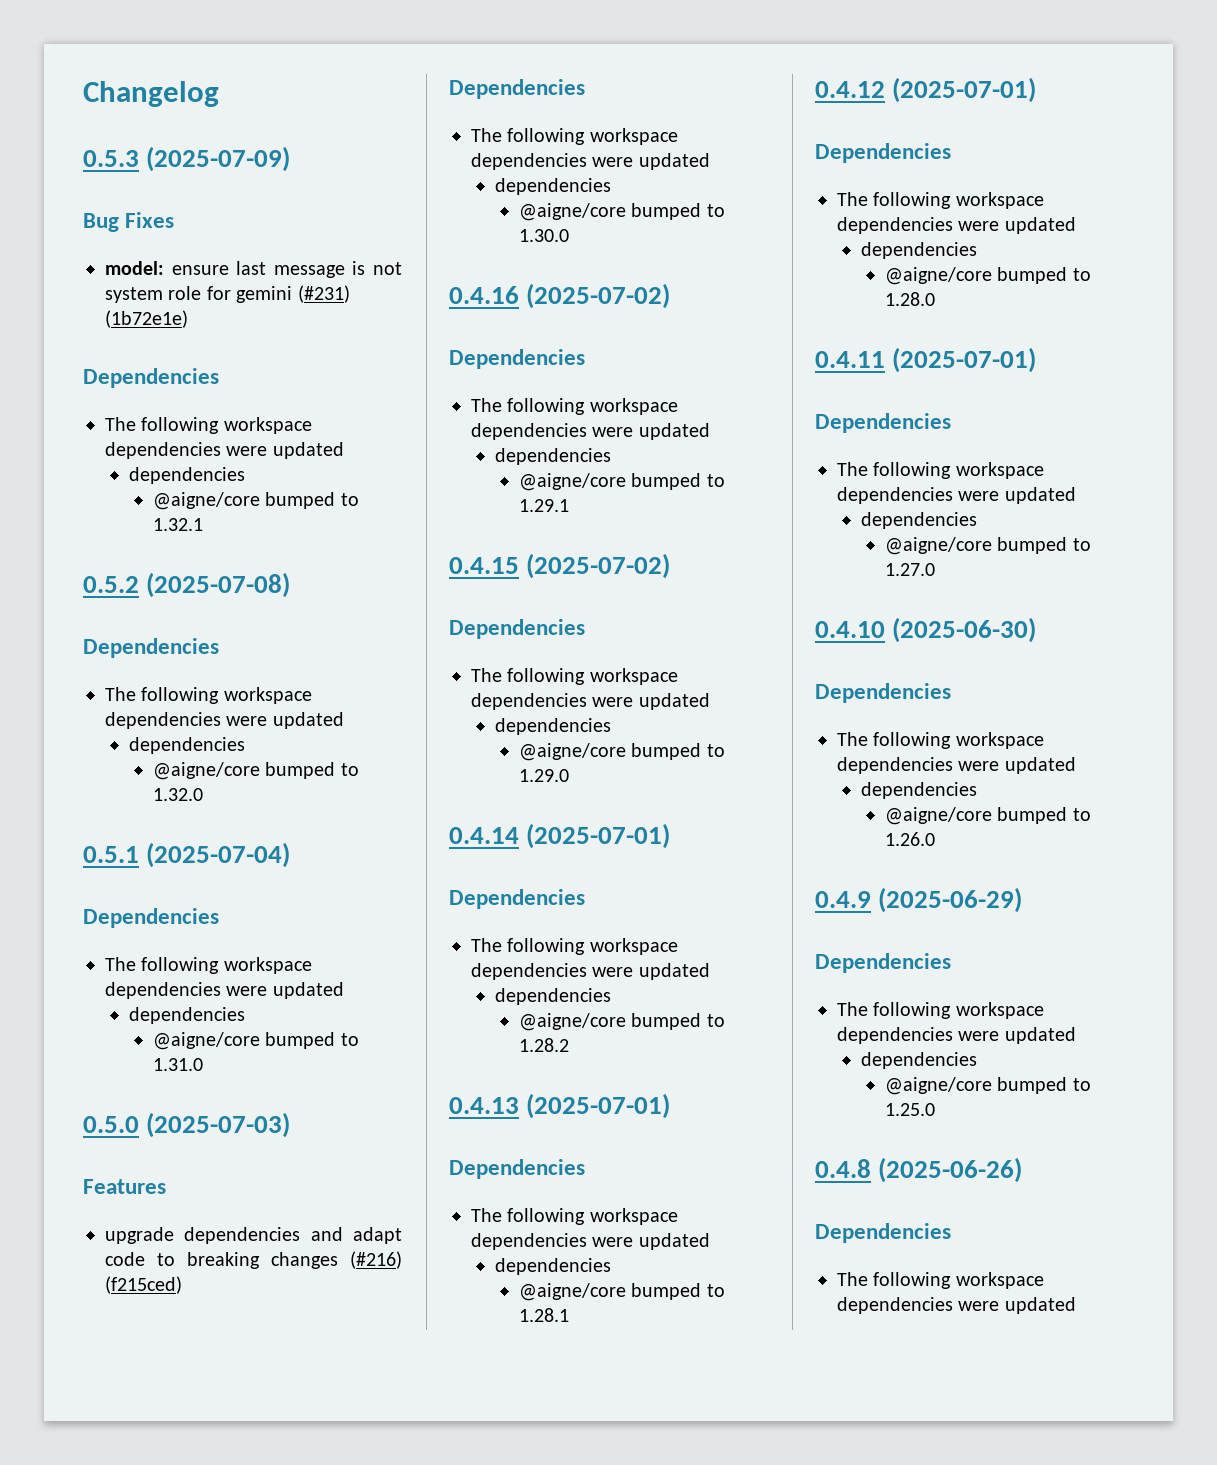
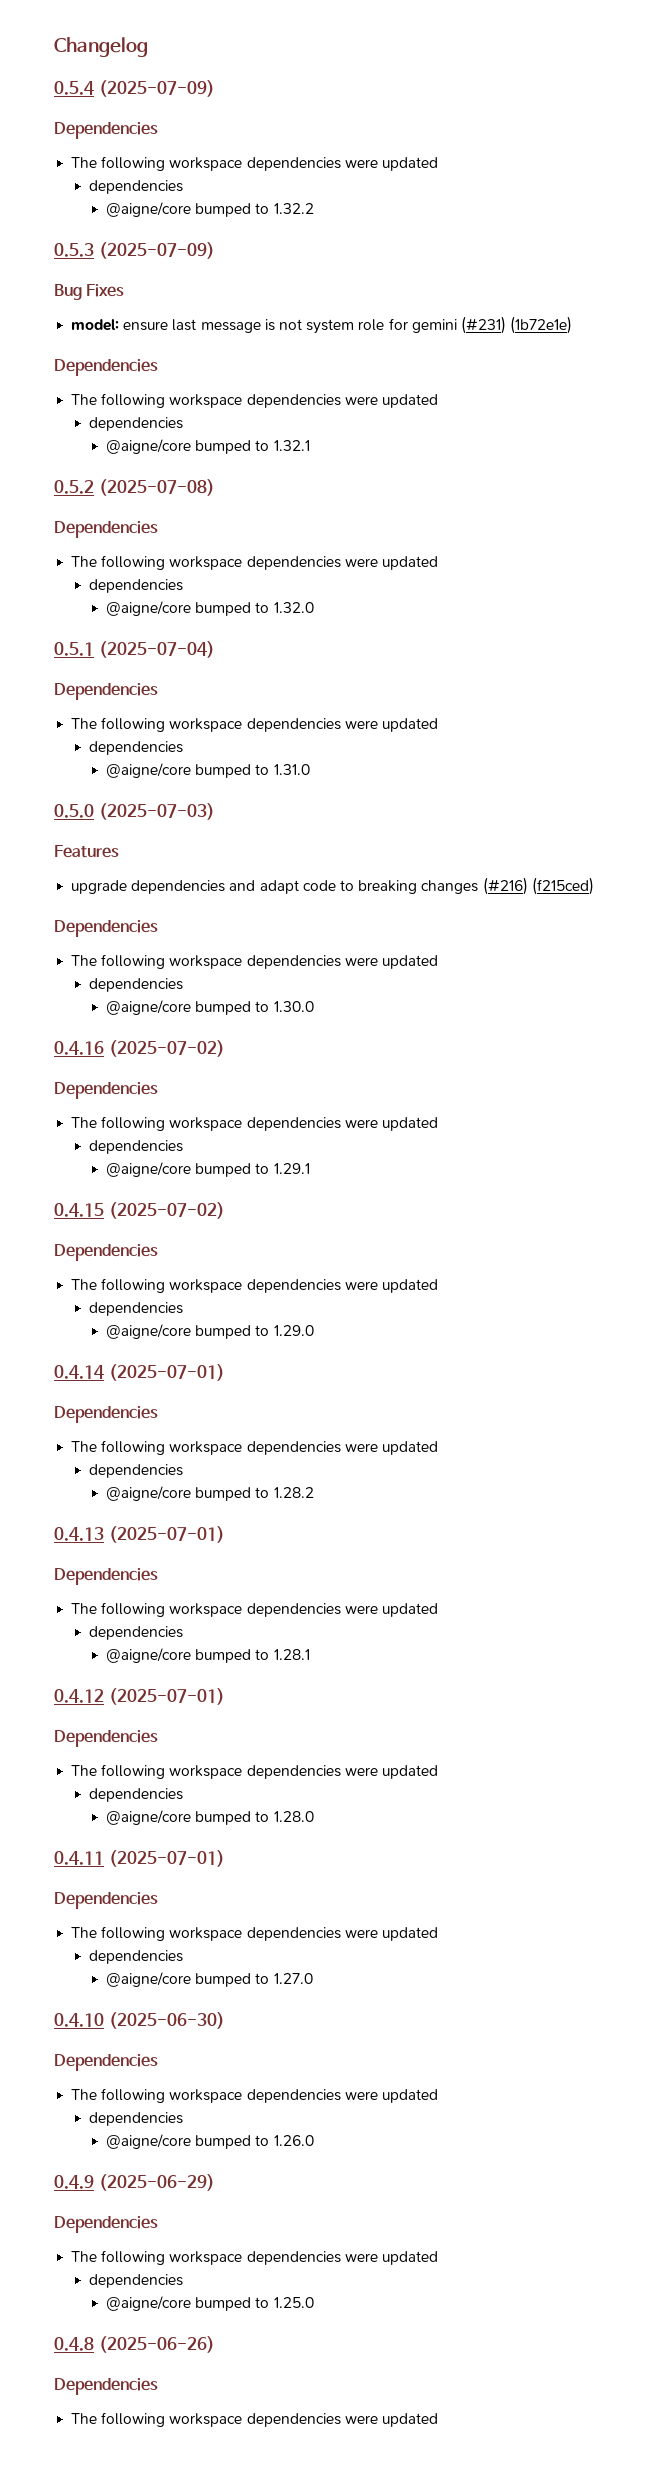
(219, 94) none -> [54,80,215,97] [54,122,158,139] [71,156,438,171] [88,180,183,194] [105,202,314,217] // 0.5.4 (2025-07-09) // Dependencies // The following workspace dependencies were updated // dependencies // @aigne/core bumped to 1.32.2

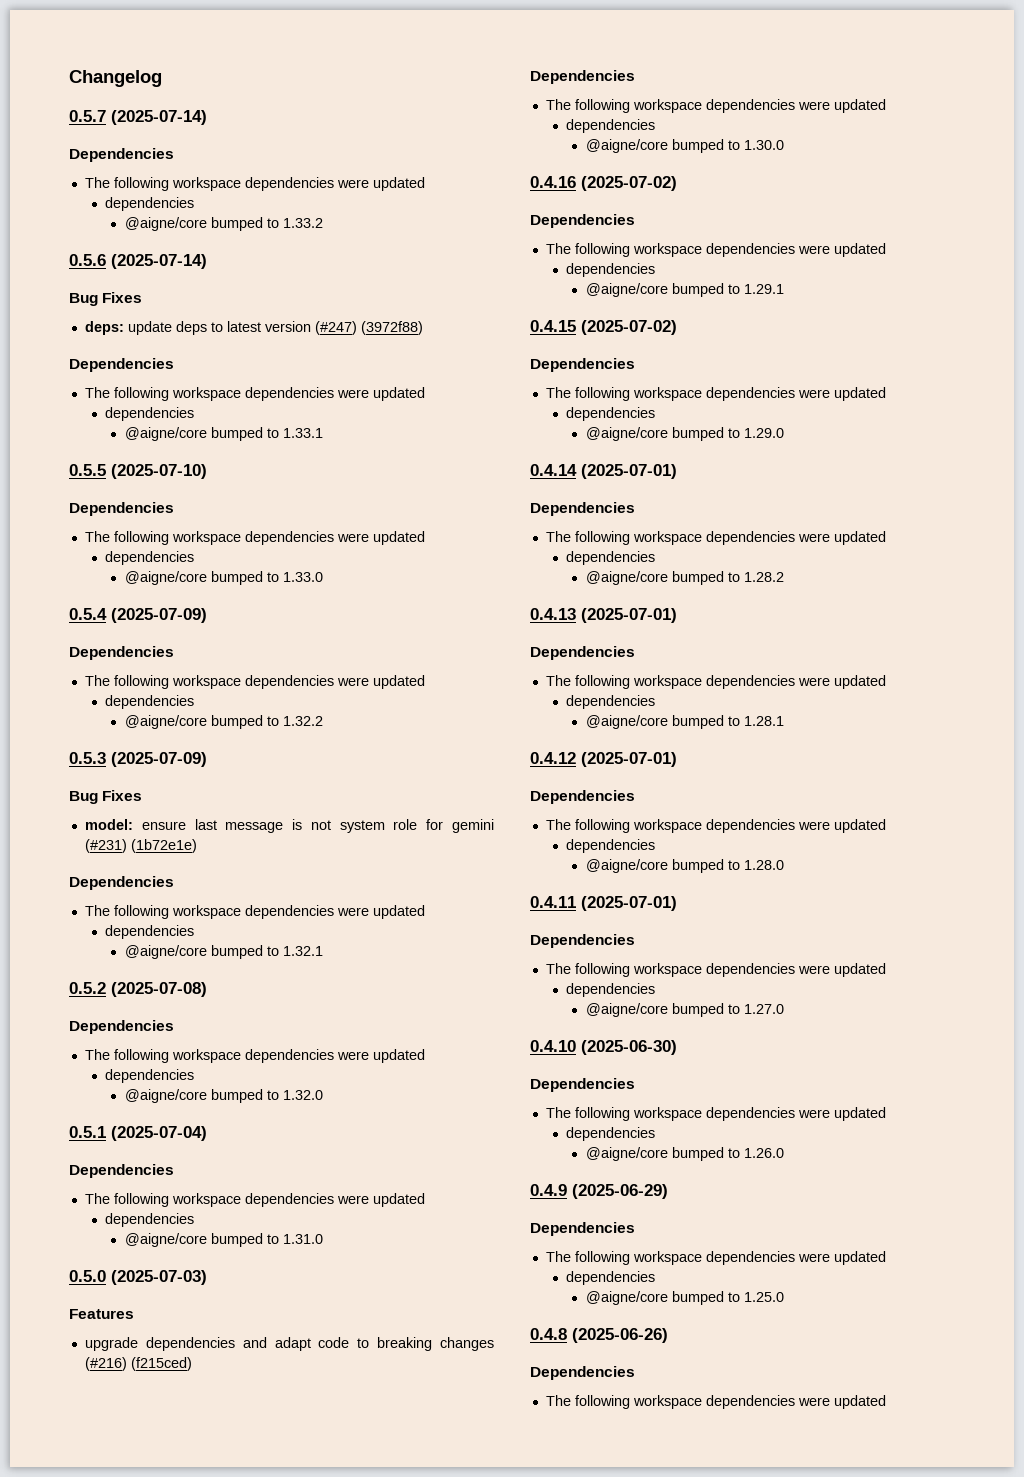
(148, 47) none -> [69,110,207,125] [69,148,174,162] [84,177,425,191] [104,197,194,211] [124,217,323,231] [69,254,207,269] [69,292,143,306] [84,321,423,335] [69,358,174,372] [84,387,425,401] [104,407,194,421] [124,427,323,441] [69,464,207,479] [69,502,174,516] [84,531,425,545] [104,551,194,565] [124,571,323,585] // 0.5.7 (2025-07-14) // Dependencies // The following workspace dependencies were updated // dependencies // @aigne/core bumped to 1.33.2 // 0.5.6 (2025-07-14) // Bug Fixes // deps: update deps to latest version (#247) (3972f88) // Dependencies // The following workspace dependencies were updated // dependencies // @aigne/core bumped to 1.33.1 // 0.5.5 (2025-07-10) // Dependencies // The following workspace dependencies were updated // dependencies // @aigne/core bumped to 1.33.0

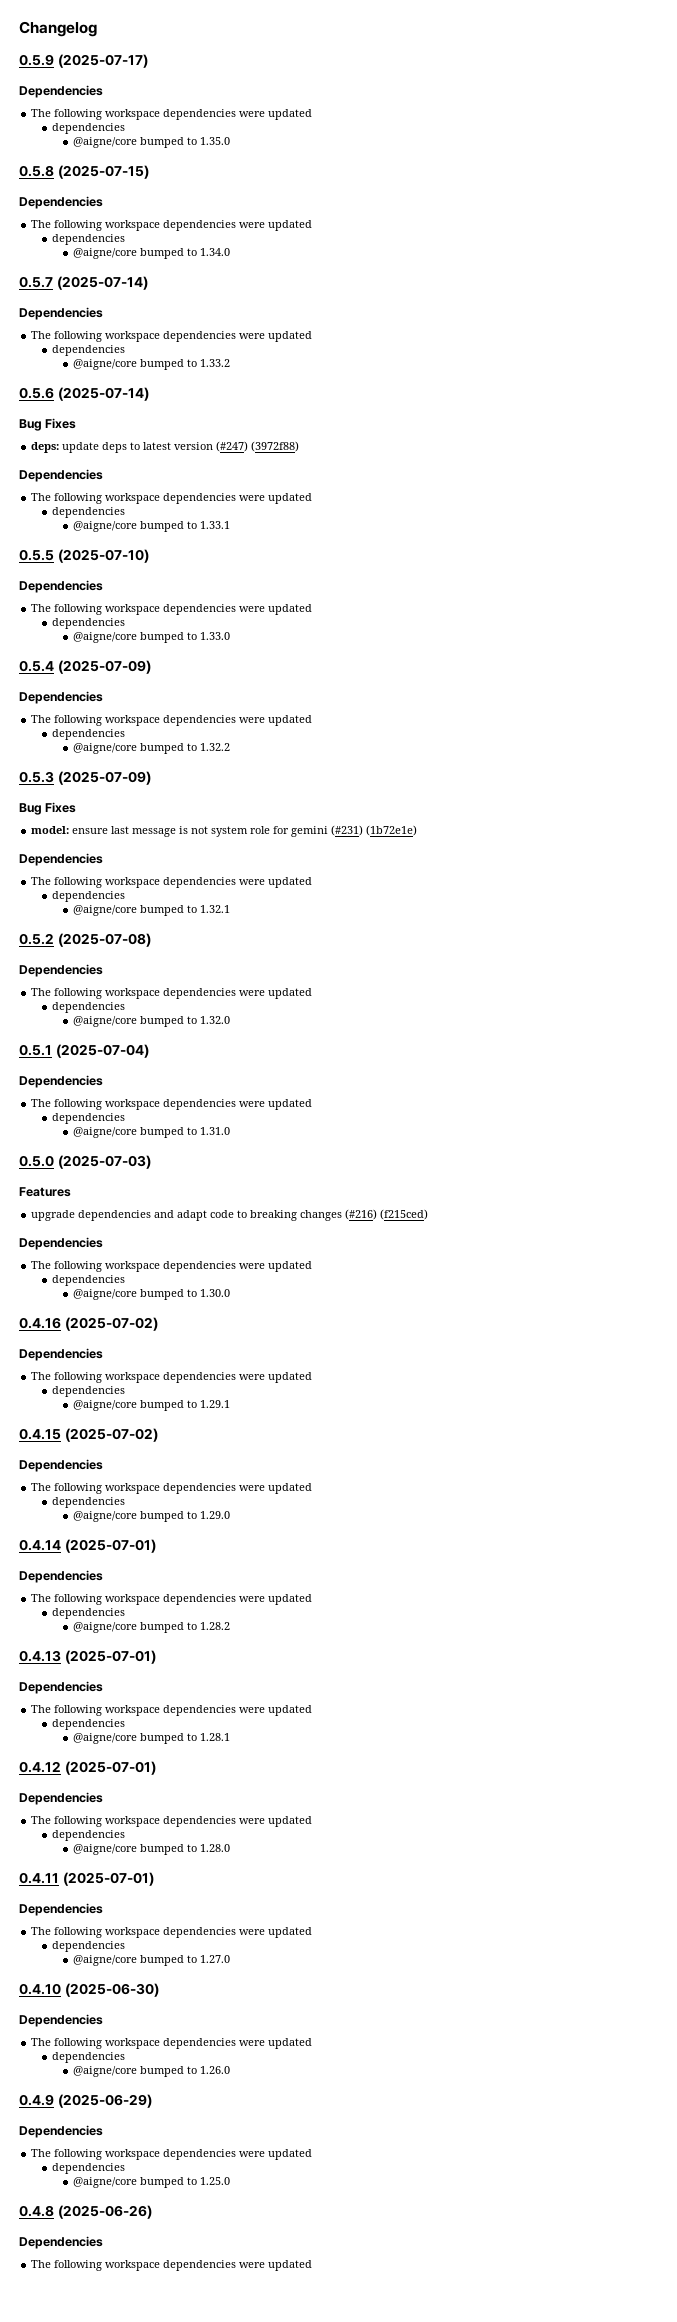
(162, 78) none -> [19,54,148,68] [19,85,103,98] [31,109,313,120] [52,123,126,134] [73,137,231,148] [19,165,149,179] [19,196,103,209] [31,220,313,231] [52,234,126,245] [73,248,231,259] // 0.5.9 (2025-07-17) // Dependencies // The following workspace dependencies were updated // dependencies // @aigne/core bumped to 1.35.0 // 0.5.8 (2025-07-15) // Dependencies // The following workspace dependencies were updated // dependencies // @aigne/core bumped to 1.34.0

